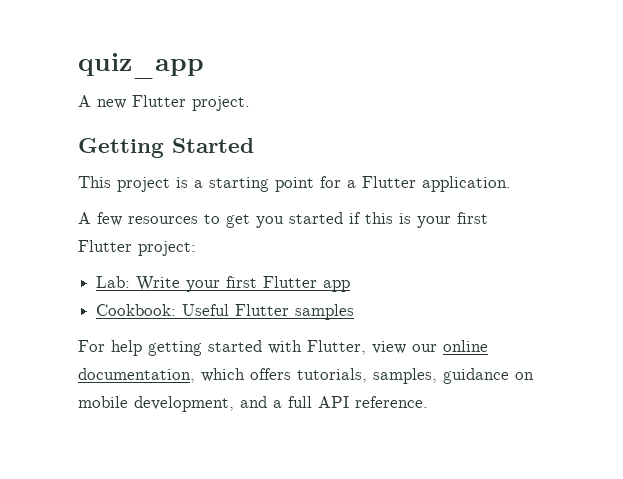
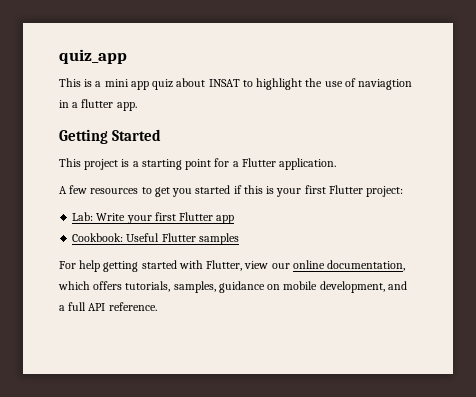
[78,95,250,111] A new Flutter project. -> [59,78,413,90] [59,99,137,111] This is a mini app quiz about INSAT to highlight the use of naviagtion in a flutter app.

